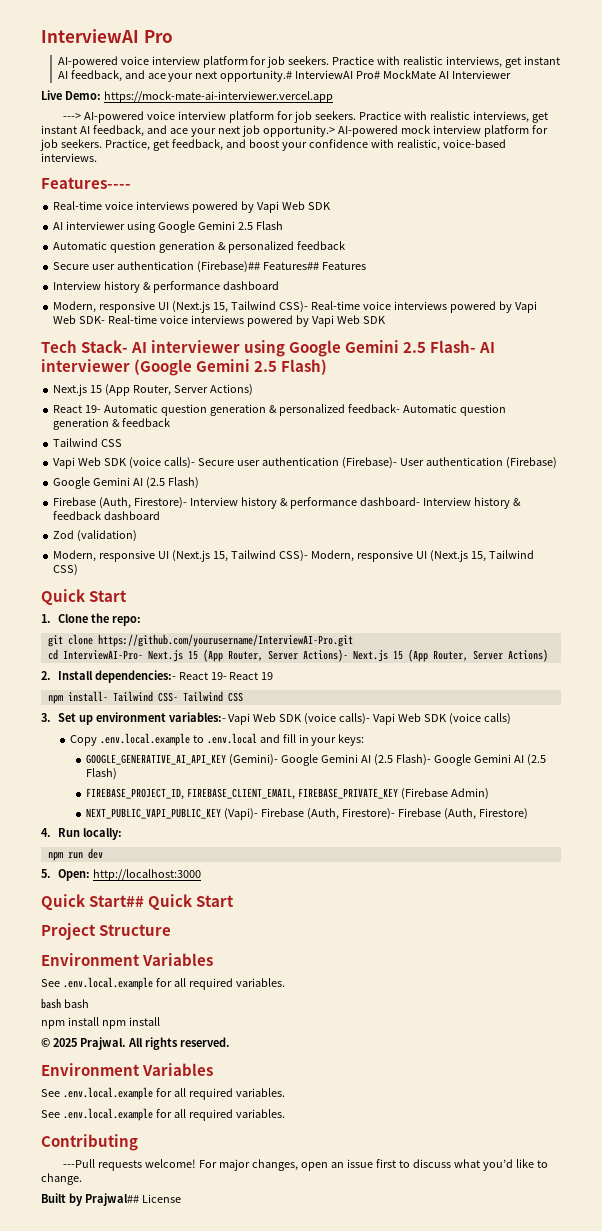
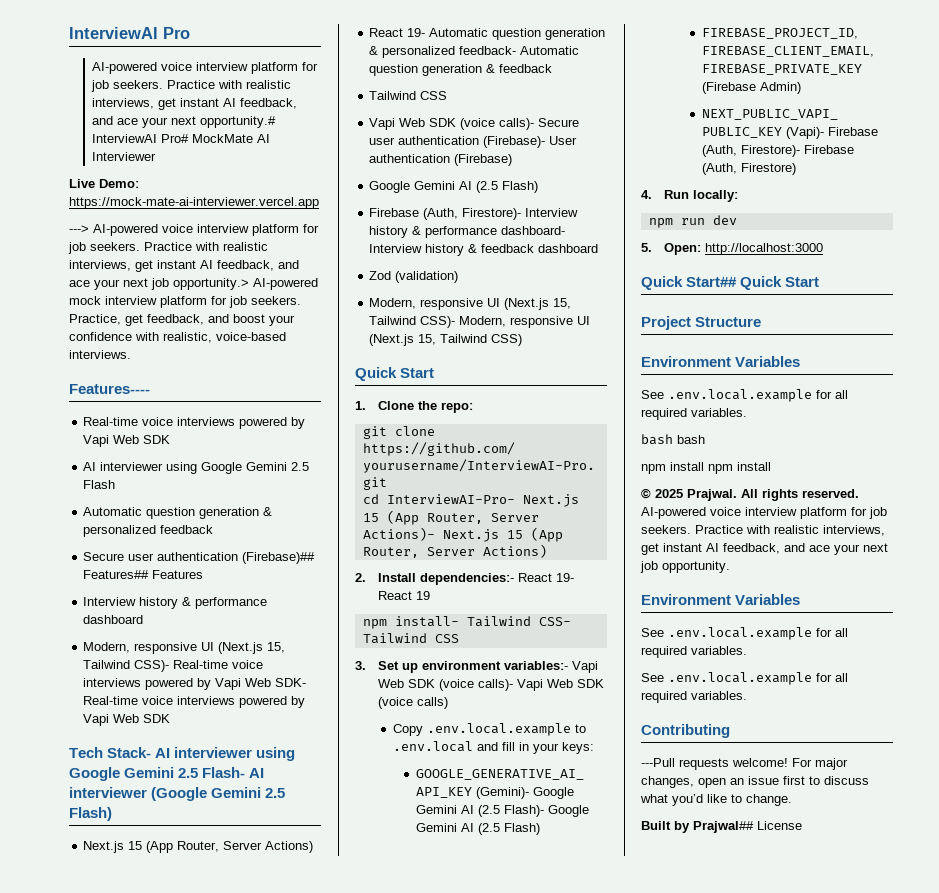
(230, 1042) none -> [641,507,887,519] [641,525,885,536] [641,543,888,555] [640,561,730,573] AI-powered voice interview platform for job seekers. Practice with realistic interviews, get instant AI feedback, and ace your next job opportunity.

